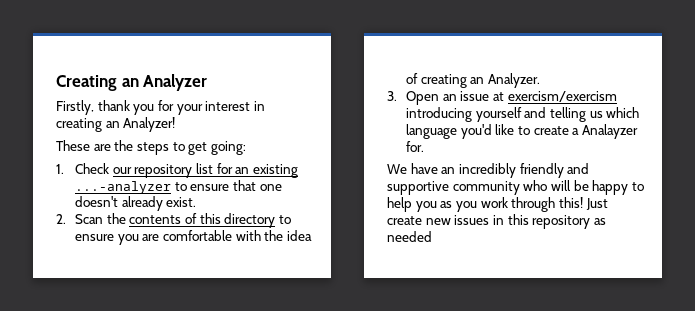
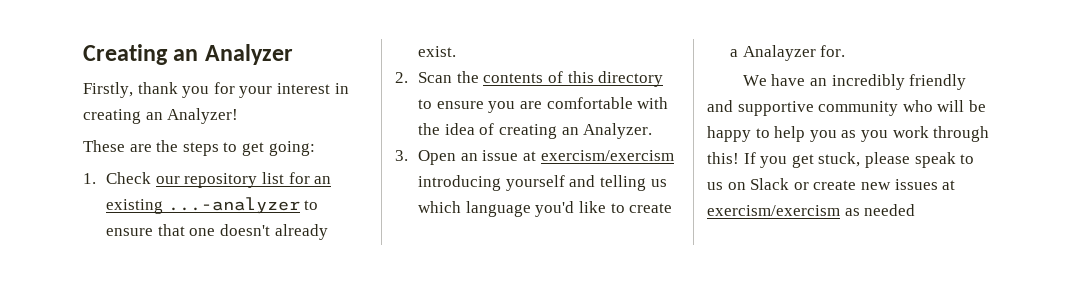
[585,198,608,210] [387,214,591,229] Just create new issues in this repository -> [743,152,975,168] [707,178,956,190] [707,205,840,216] If you get stuck, please speak to us on Slack or create new issues at exercism/exercism

